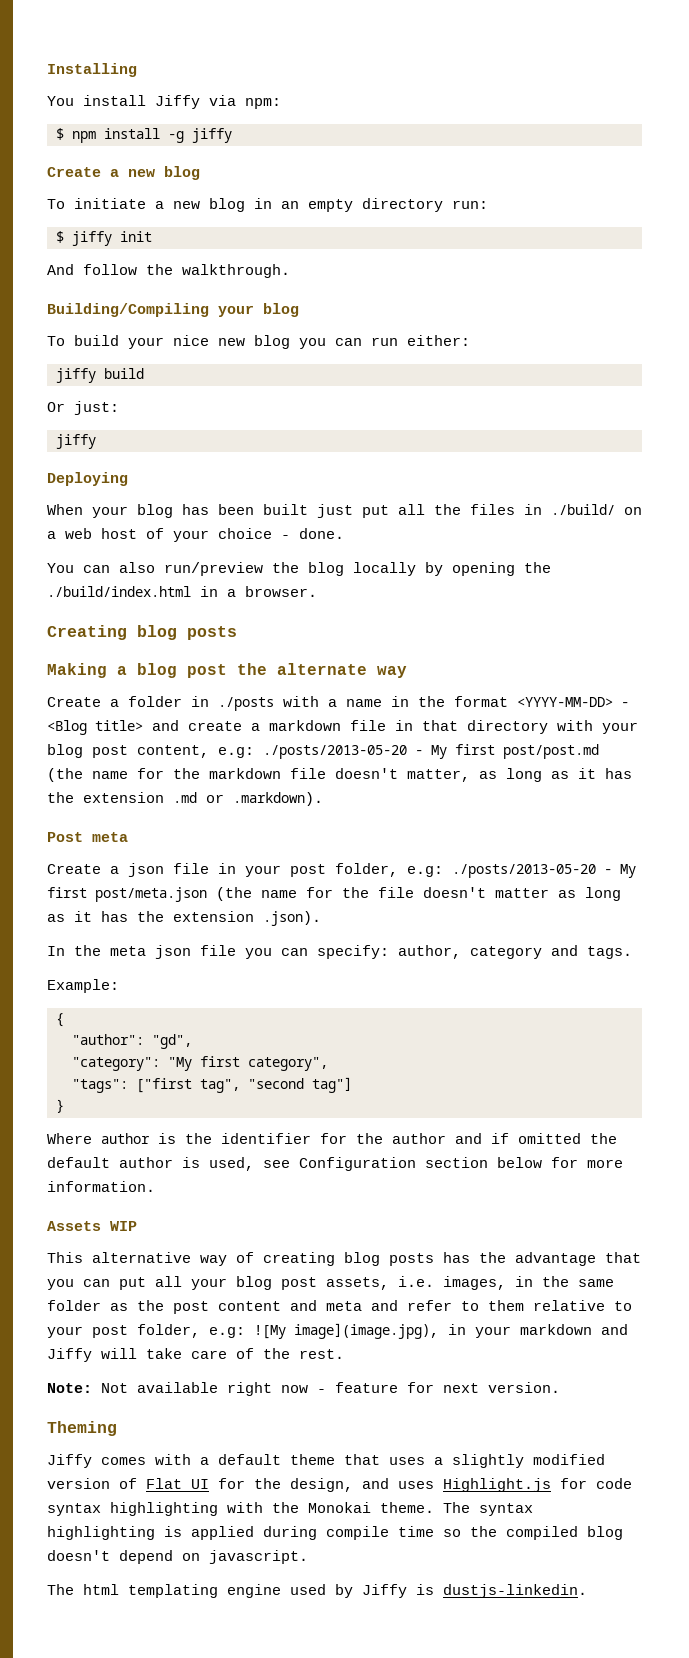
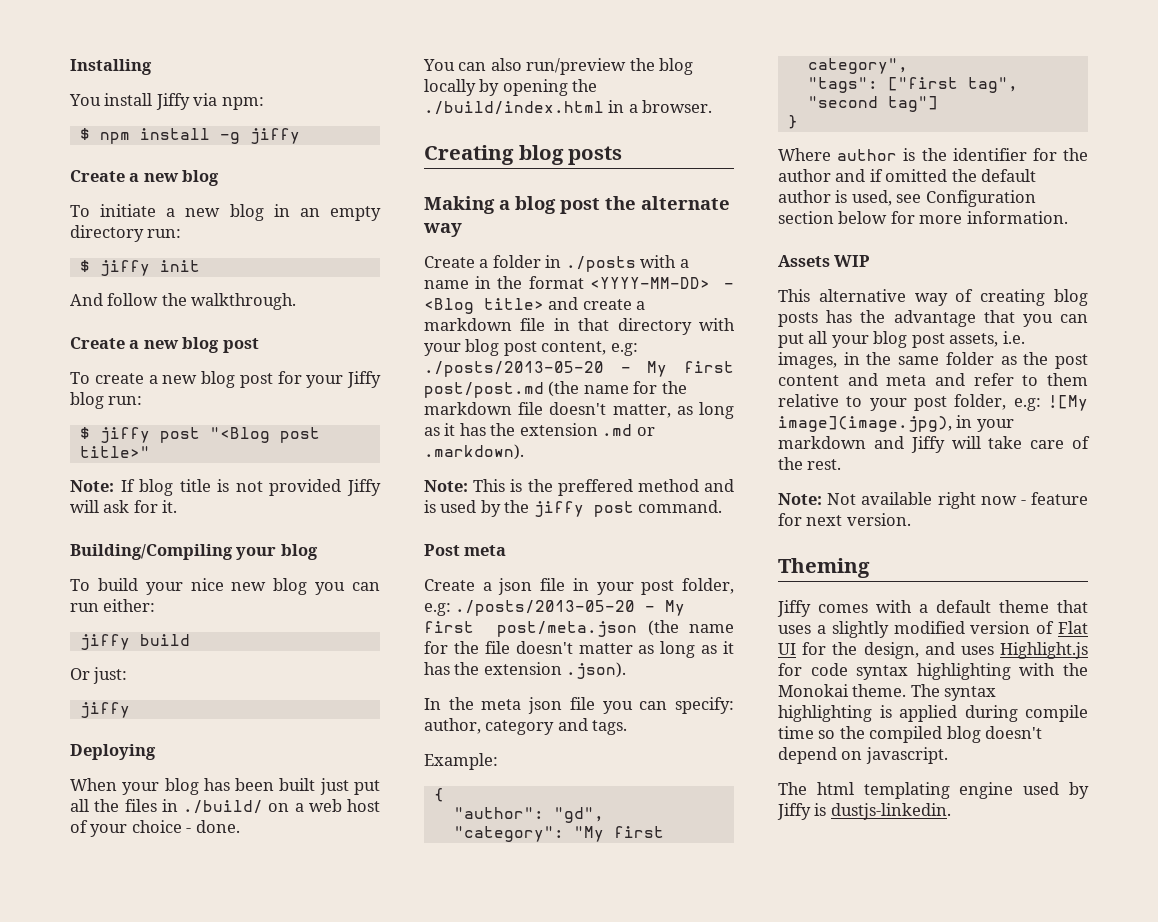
(290, 271) none -> [70,337,259,353] [70,371,381,388] [70,392,143,409] [79,427,320,443] [79,446,150,458] [70,479,381,496] [70,500,178,513] // Create a new blog post // To create a new blog post for your Jiffy blog run: // $ jiffy post "<Blog post title>" // Note: If blog title is not provided Jiffy will ask for it.
(323, 799) none -> [424,479,734,496] [424,500,723,517] // Note: This is the preffered method and is used by the jiffy post command.

